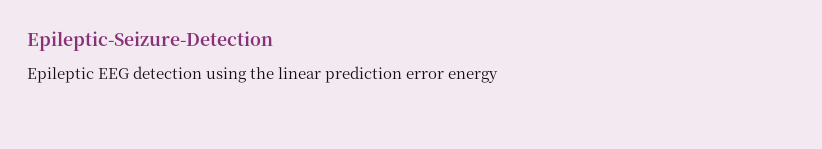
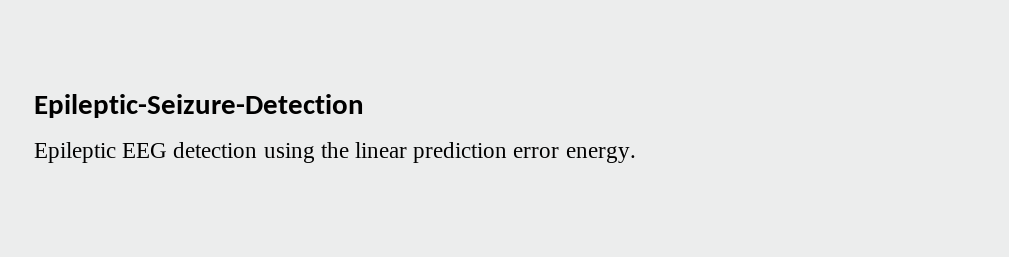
[448,71,499,83] energy -> [565,146,636,163] energy.

